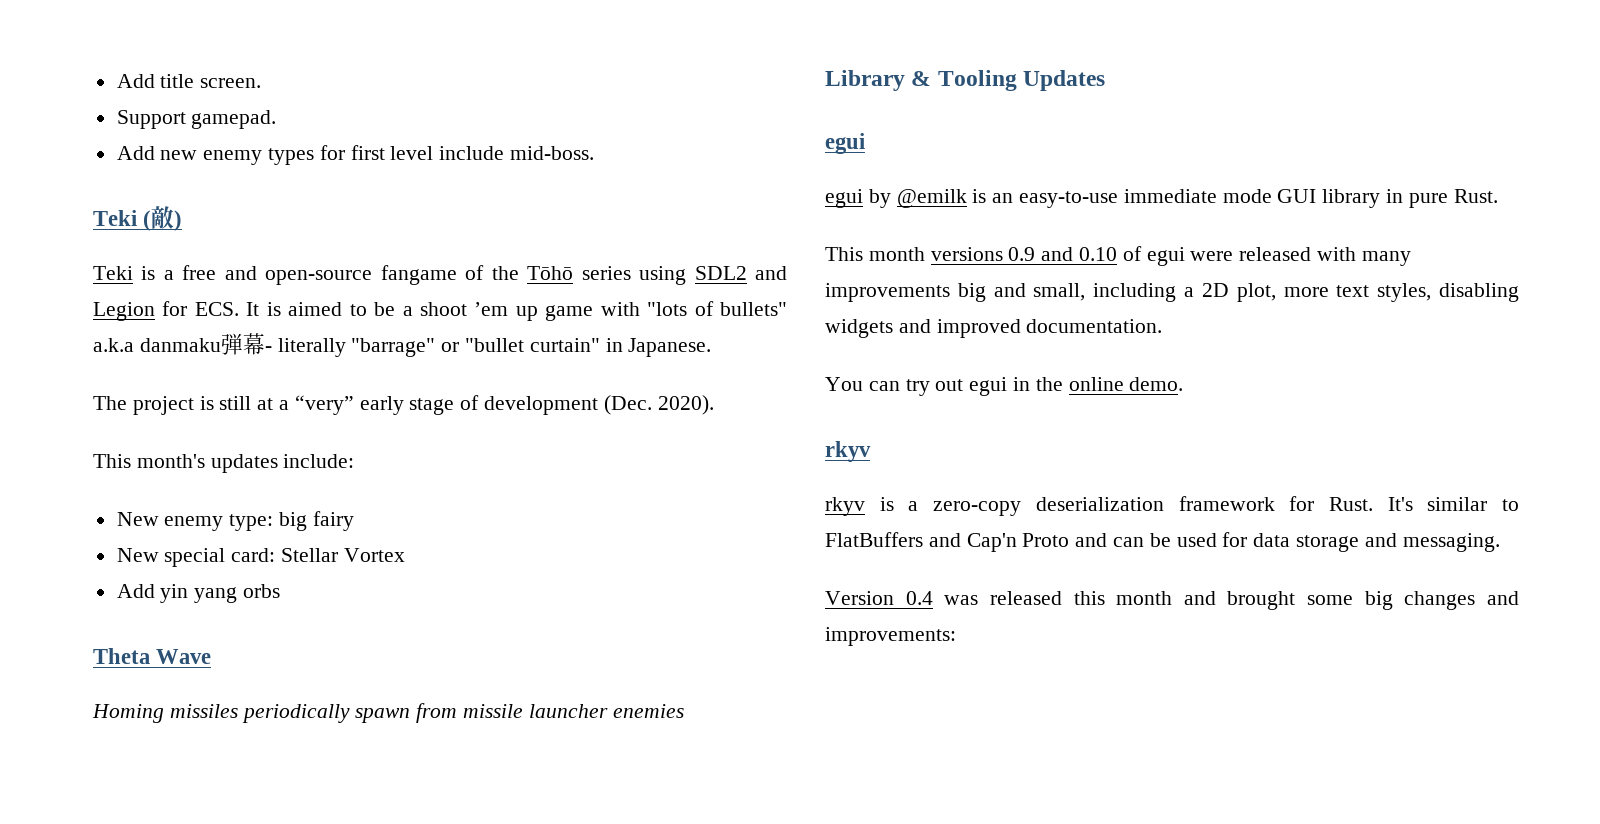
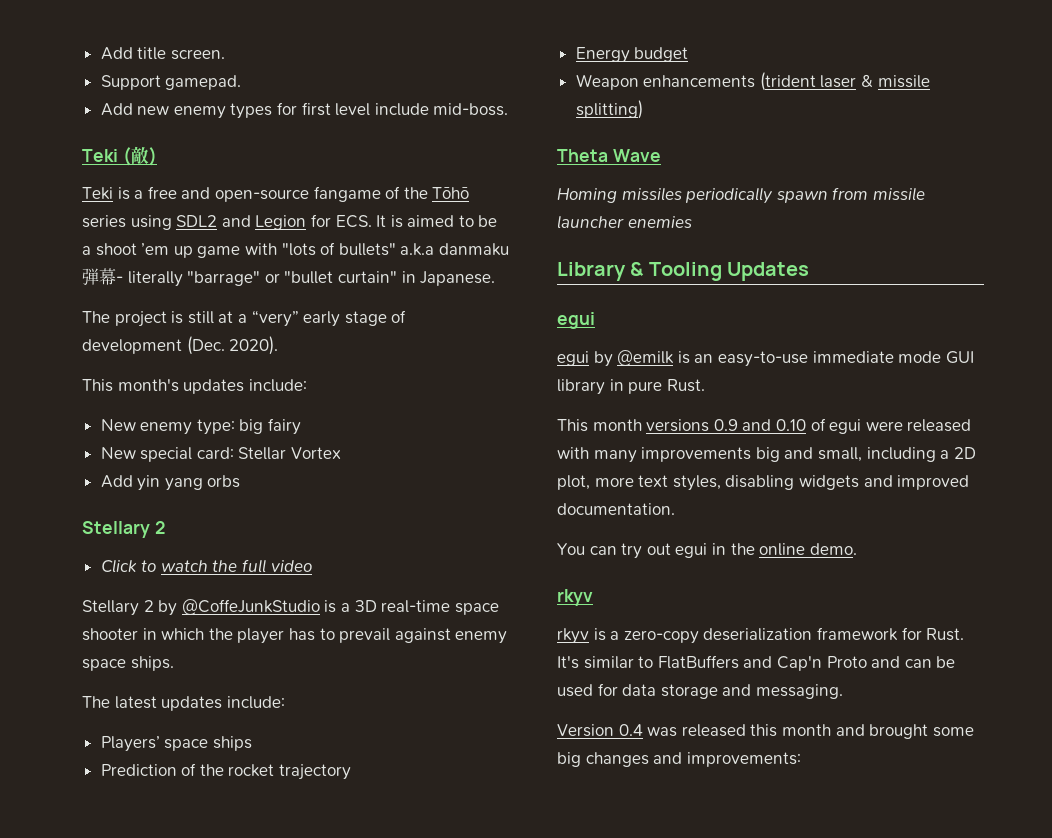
(281, 591) none -> [82,521,165,538] [100,559,312,573] [82,599,499,616] [82,628,508,644] [82,656,174,671] [82,696,285,711] [100,736,252,752] [100,763,352,780] [575,47,689,63] [575,72,930,91] [575,100,643,119] // Stellary 2 // Click to watch the full video // Stellary 2 by @CoffeJunkStudio is a 3D real-time space shooter in which the player has to prevail against enemy space ships. // The latest updates include: // Players’ space ships // Prediction of the rocket trajectory // Energy budget // Weapon enhancements (trident laser & missile splitting)

